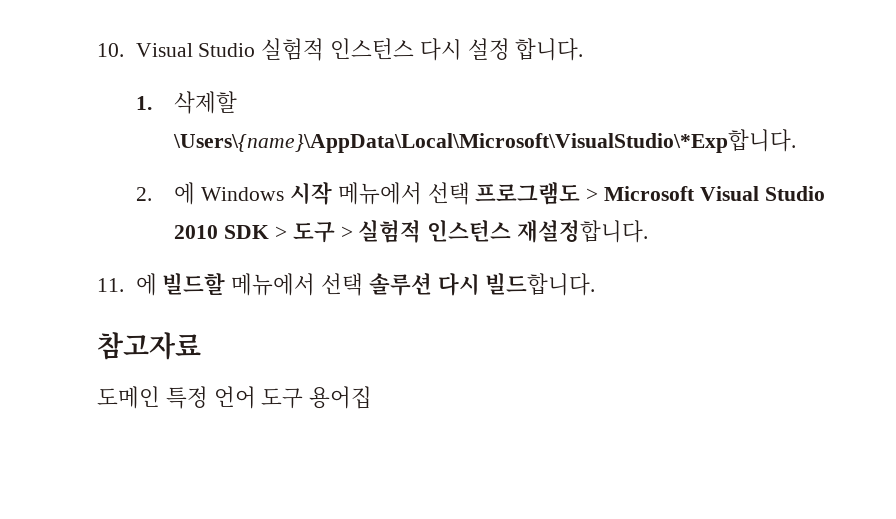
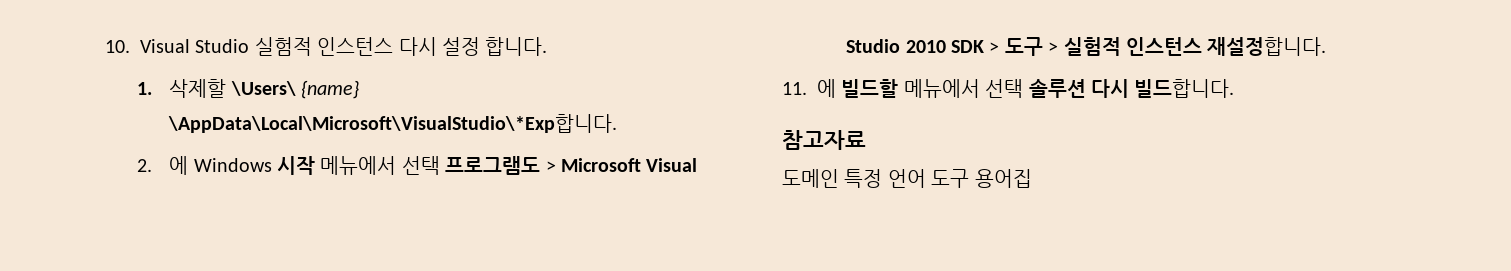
[173,129,797,153] \Users\{name}\AppData\Local\Microsoft\VisualStudio\*Exp합니다. -> [230,80,359,99] [168,114,618,133] \Users\ {name} \AppData\Local\Microsoft\VisualStudio\*Exp합니다.

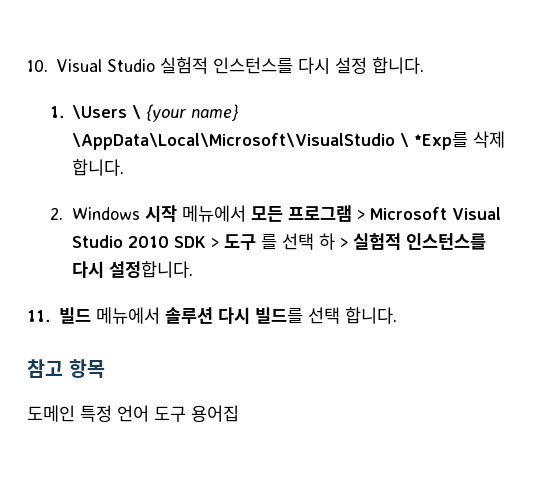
[317,37,394,56] 인스턴스 -> [212,57,293,74] 인스턴스를
[169,79,359,99] [168,114,618,133] 삭제할 \Users\ {name} \AppData\Local\Microsoft\VisualStudio\*Exp합니다. -> [72,104,240,122] [72,131,506,150] [72,159,125,176] \Users \ {your name} \AppData\Local\Microsoft\VisualStudio \ *Exp를 삭제 합니다.
[169,156,189,175] 에 -> (63, 213) none
[401,156,541,175] 선택 프로그램도 -> [251,205,353,222] 모든 프로그램
[1048,37,1327,56] [782,79,1235,98] [782,130,866,150] > 실험적 인스턴스 재설정합니다. // 11. 에 빌드할 메뉴에서 선택 솔루션 다시 빌드합니다. // 참고자료 -> [261,233,487,250] [72,261,194,278] [27,307,397,324] [27,359,105,378] 를 선택 하 > 실험적 인스턴스를 다시 설정합니다. // 11. 빌드 메뉴에서 솔루션 다시 빌드를 선택 합니다. // 참고 항목

